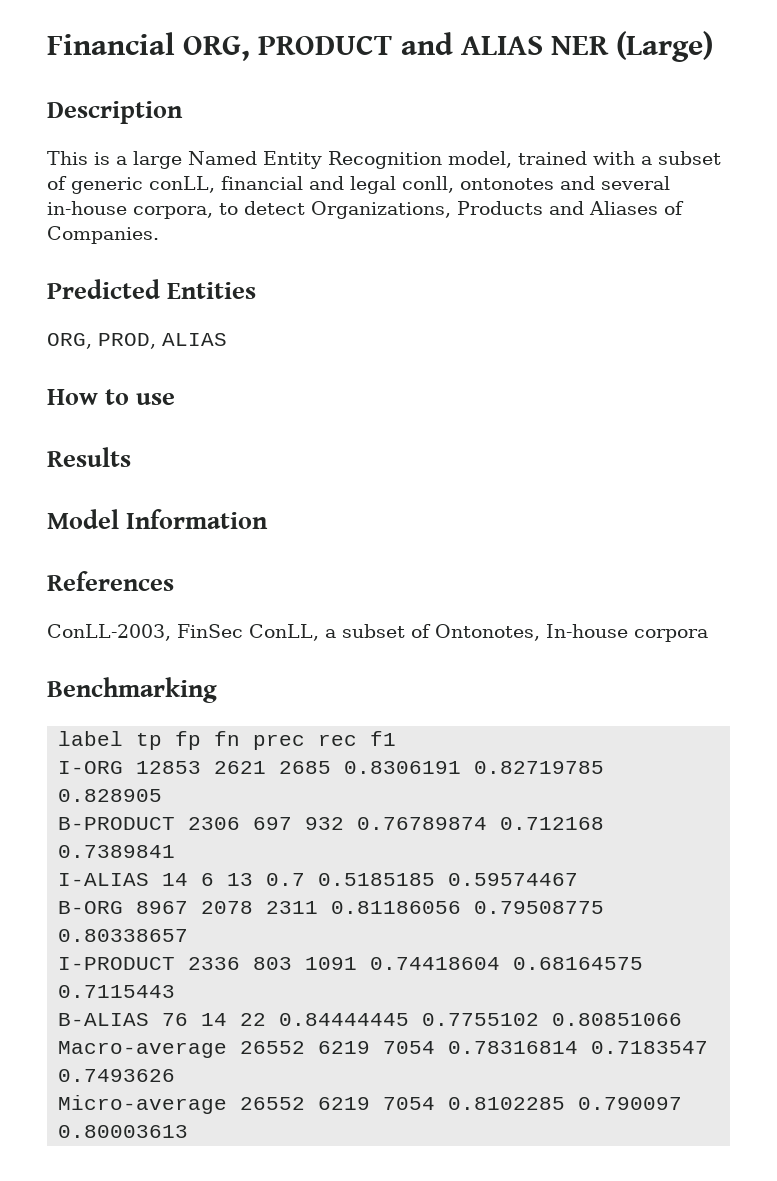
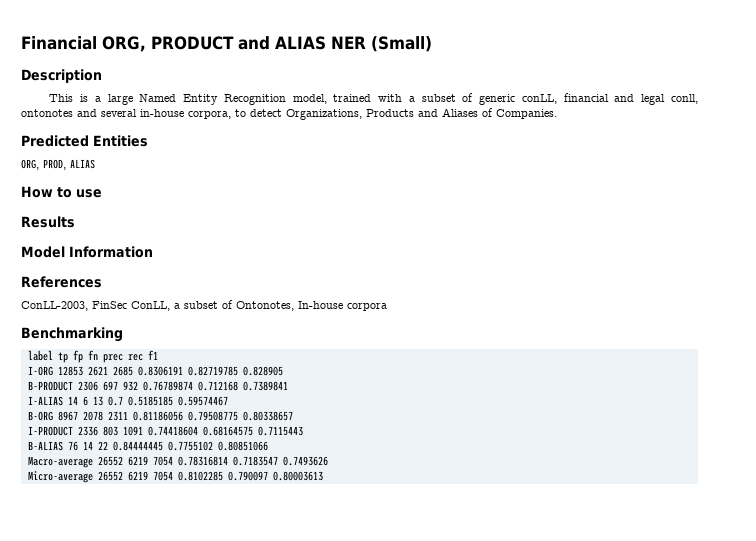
[616,31,714,62] (Large) -> [371,36,432,52] (Small)

